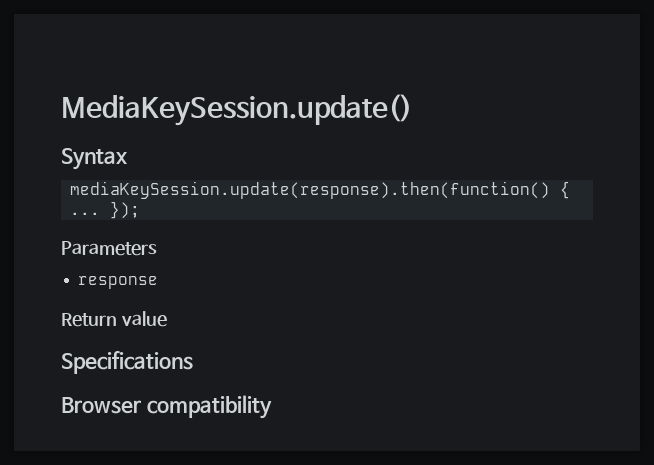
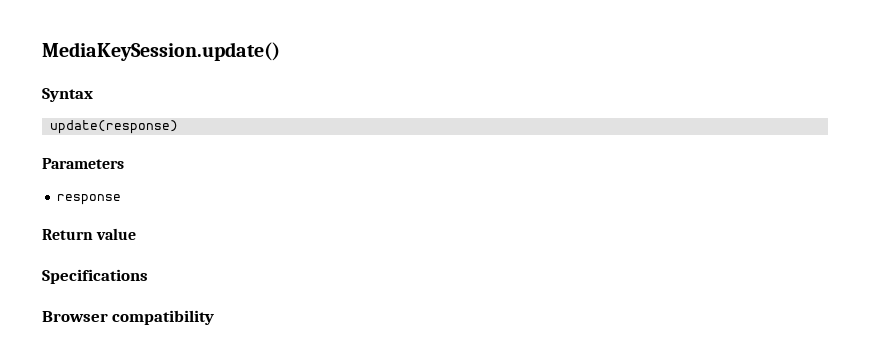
[70,181,571,199] [70,201,141,219] mediaKeySession.update(response).then(function() { ... }); -> [50,120,179,134] update(response)

